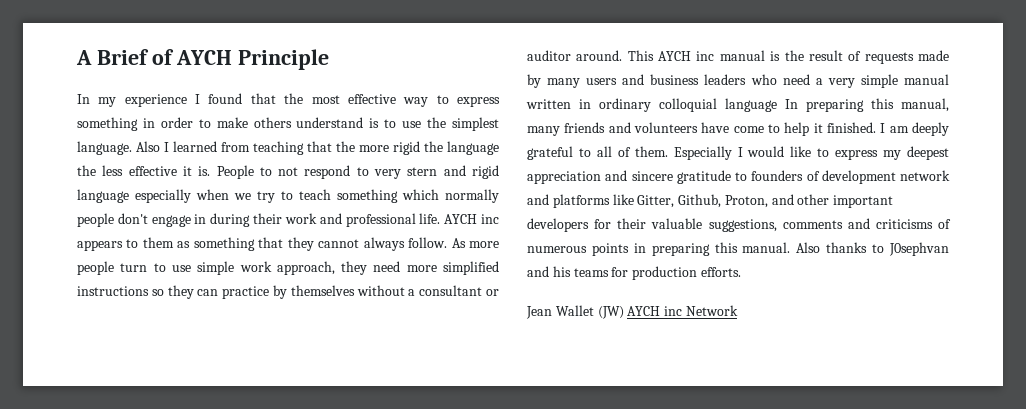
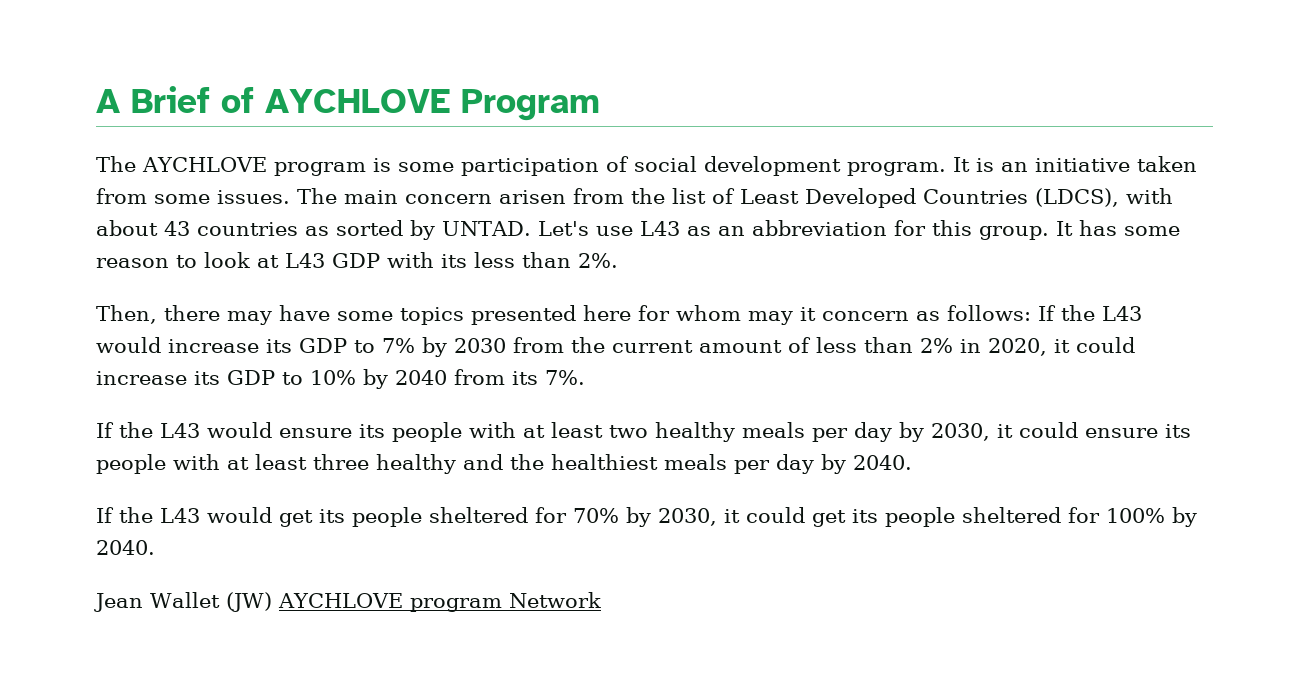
[175,49,329,70] [77,93,501,107] [77,117,499,131] [77,141,499,155] [77,165,500,179] [77,189,499,203] [77,213,499,227] [77,237,499,251] [77,261,500,275] [77,285,500,299] [527,50,949,64] [527,74,949,88] [526,98,949,112] [527,122,949,136] [527,146,949,160] [527,170,950,184] [527,194,894,208] [527,218,951,232] [527,242,950,256] [527,266,741,280] AYCH Principle // In my experience I found that the most effective way to express something in order to make others understand is to use the simplest language. Also I learned from teaching that the more rigid the language the less effective it is. People to not respond to very stern and rigid language especially when we try to teach something which normally people don't engage in during their work and professional life. AYCH inc appears to them as something that they cannot always follow. As more people turn to use simple work approach, they need more simplified instructions so they can practice by themselves without a consultant or auditor around. This AYCH inc manual is the result of requests made by many users and business leaders who need a very simple manual written in ordinary colloquial language In preparing this manual, many friends and volunteers have come to help it finished. I am deeply grateful to all of them. Especially I would like to express my deepest appreciation and sincere gratitude to founders of development network and platforms like Gitter, Github, Proton, and other important developers for their valuable suggestions, comments and criticisms of numerous points in preparing this manual. Also thanks to J0sephvan and his teams for production efforts. -> [265,89,600,121] [96,156,1197,176] [96,188,1173,208] [96,220,1180,240] [96,252,618,268] [96,305,1142,325] [96,337,1135,357] [96,369,585,389] [96,422,1191,442] [96,454,912,474] [96,507,1197,527] [96,540,155,555] AYCHLOVE Program // The AYCHLOVE program is some participation of social development program. It is an initiative taken from some issues. The main concern arisen from the list of Least Developed Countries (LDCS), with about 43 countries as sorted by UNTAD. Let's use L43 as an abbreviation for this group. It has some reason to look at L43 GDP with its less than 2%. // Then, there may have some topics presented here for whom may it concern as follows: If the L43 would increase its GDP to 7% by 2030 from the current amount of less than 2% in 2020, it could increase its GDP to 10% by 2040 from its 7%. // If the L43 would ensure its people with at least two healthy meals per day by 2030, it could ensure its people with at least three healthy and the healthiest meals per day by 2040. // If the L43 would get its people sheltered for 70% by 2030, it could get its people sheltered for 100% by 2040.
[627,306,683,316] AYCH inc -> [277,593,502,612] AYCHLOVE program

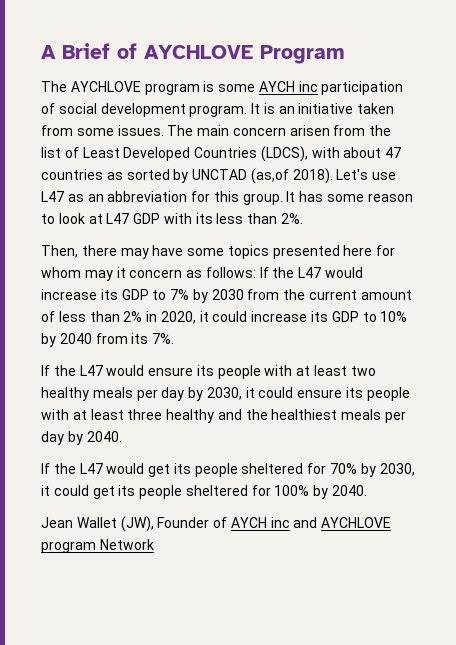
(454, 167) none -> [258,81,318,92] AYCH inc
[164,221,190,236] 43 -> [385,147,402,158] 47
[442,221,531,236] UNTAD. -> [192,168,333,184] UNCTAD (as,of 2018).
[639,221,680,236] L43 -> [41,191,64,202] L47
[285,253,325,268] L43 -> [106,213,130,224] L47
[1102,306,1142,321] L43 -> [298,267,322,278] L47
[160,423,200,438] L43 -> [79,365,103,376] L47
[160,508,200,523] L43 -> [79,463,103,474] L47
[225,592,272,612] (JW) -> [120,516,318,532] (JW), Founder of AYCH inc and

